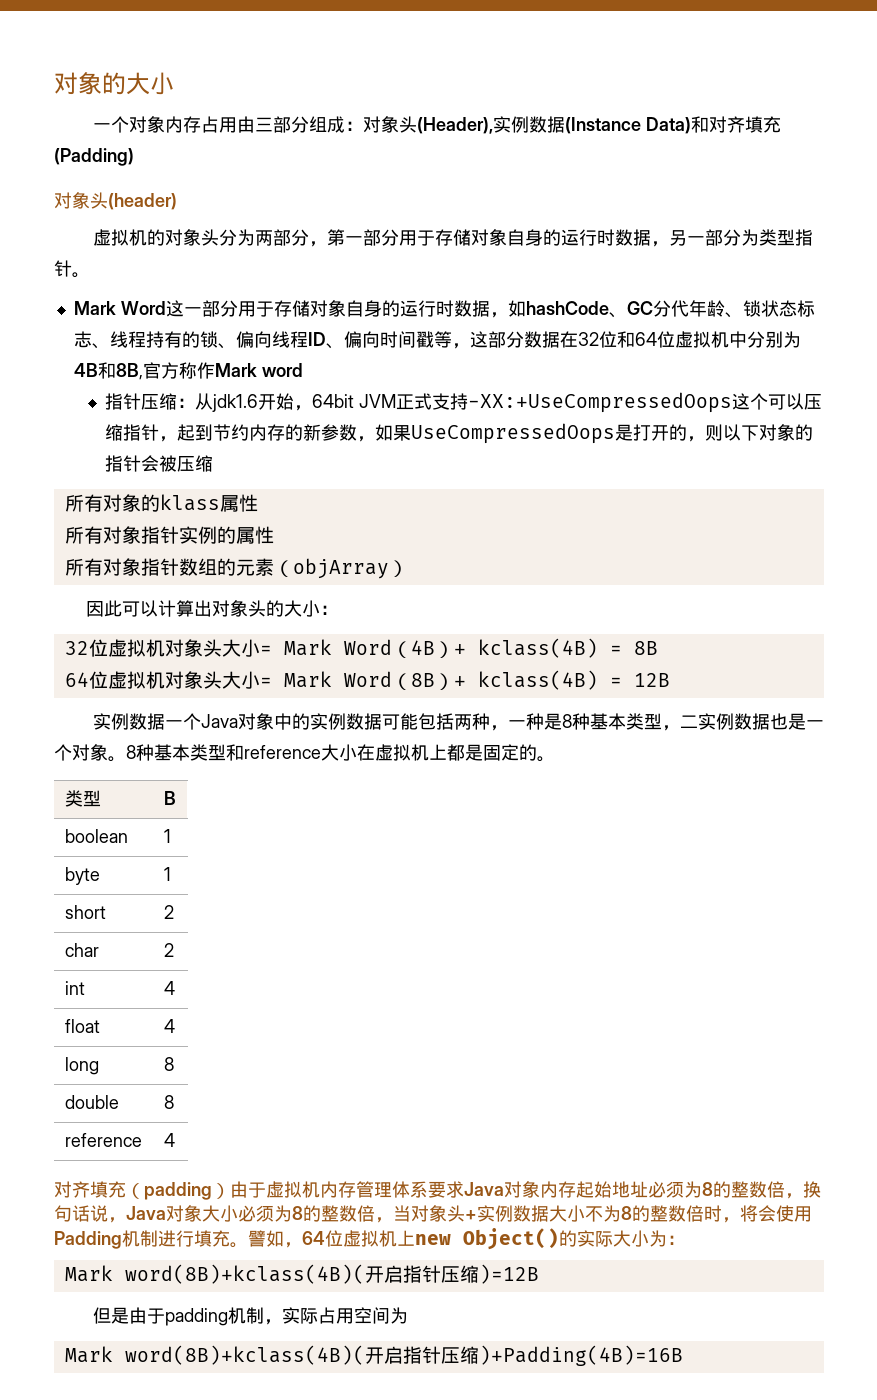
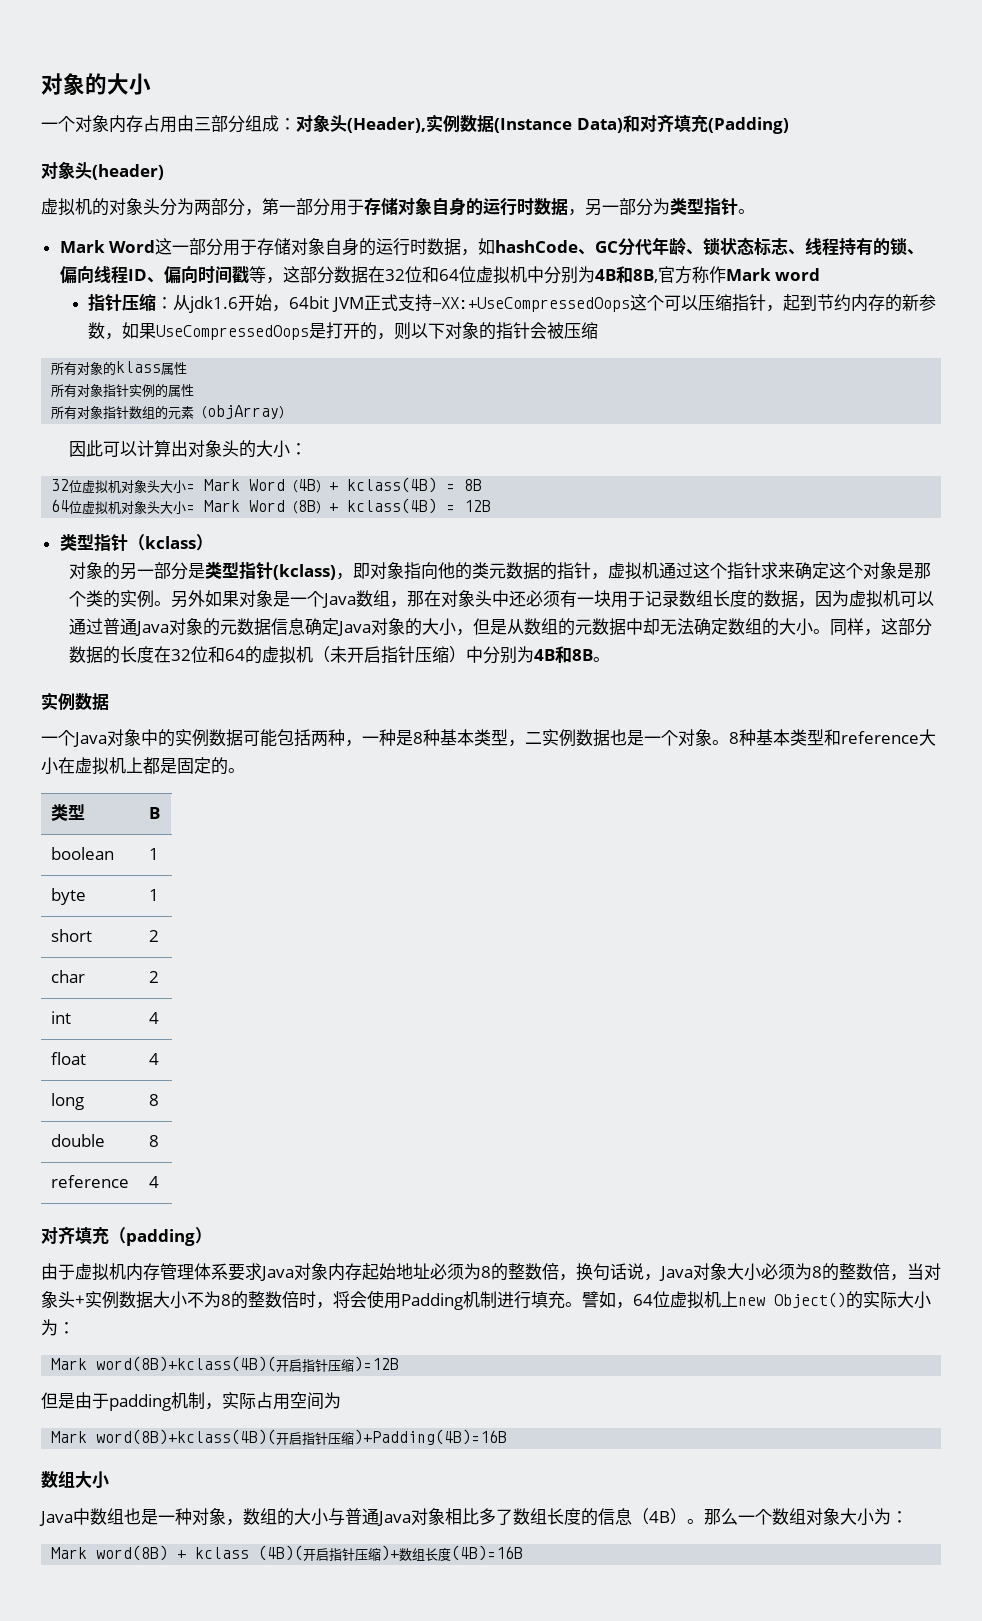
[92,713,165,730] // 实例数据 -> [59,534,213,552] [69,562,932,580] [69,590,935,608] [69,618,933,636] [69,646,611,664] [41,692,109,711] // 类型指针（kclass） // 对象的另一部分是类型指针(kclass)，即对象指向他的类元数据的指针，虚拟机通过这个指针求来确定这个对象是那个类的实例。另外如果对象是一个Java数组，那在对象头中还必须有一块用于记录数组长度的数据，因为虚拟机可以通过普通Java对象的元数据信息确定Java对象的大小，但是从数组的元数据中却无法确定数组的大小。同样，这部分数据的长度在32位和64的虚拟机（未开启指针压缩）中分别为4B和8B。 // 实例数据 //
(230, 1191) none -> (212, 1235) //
(683, 1355) none -> [41,1471,109,1489] [39,1508,908,1526] [51,1545,524,1561] // 数组大小 // Java中数组也是一种对象，数组的大小与普通Java对象相比多了数组长度的信息（4B）。那么一个数组对象大小为： // Mark word(8B) + kclass (4B)(开启指针压缩)+数组长度(4B)=16B

